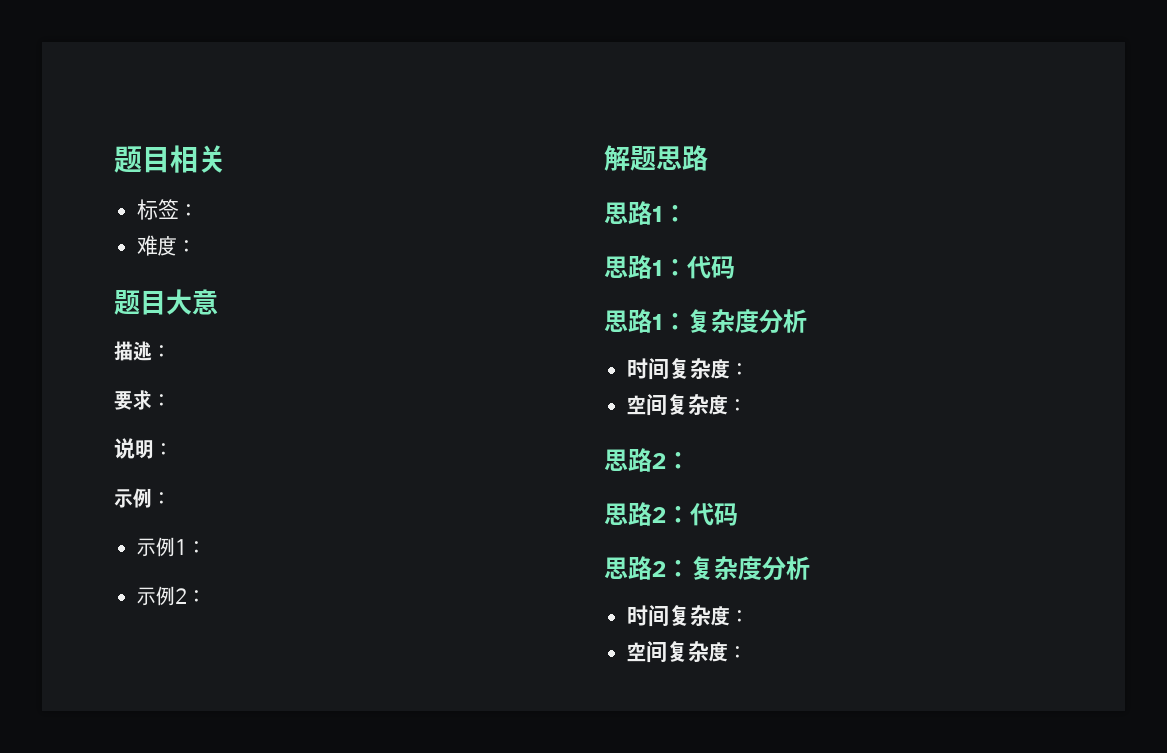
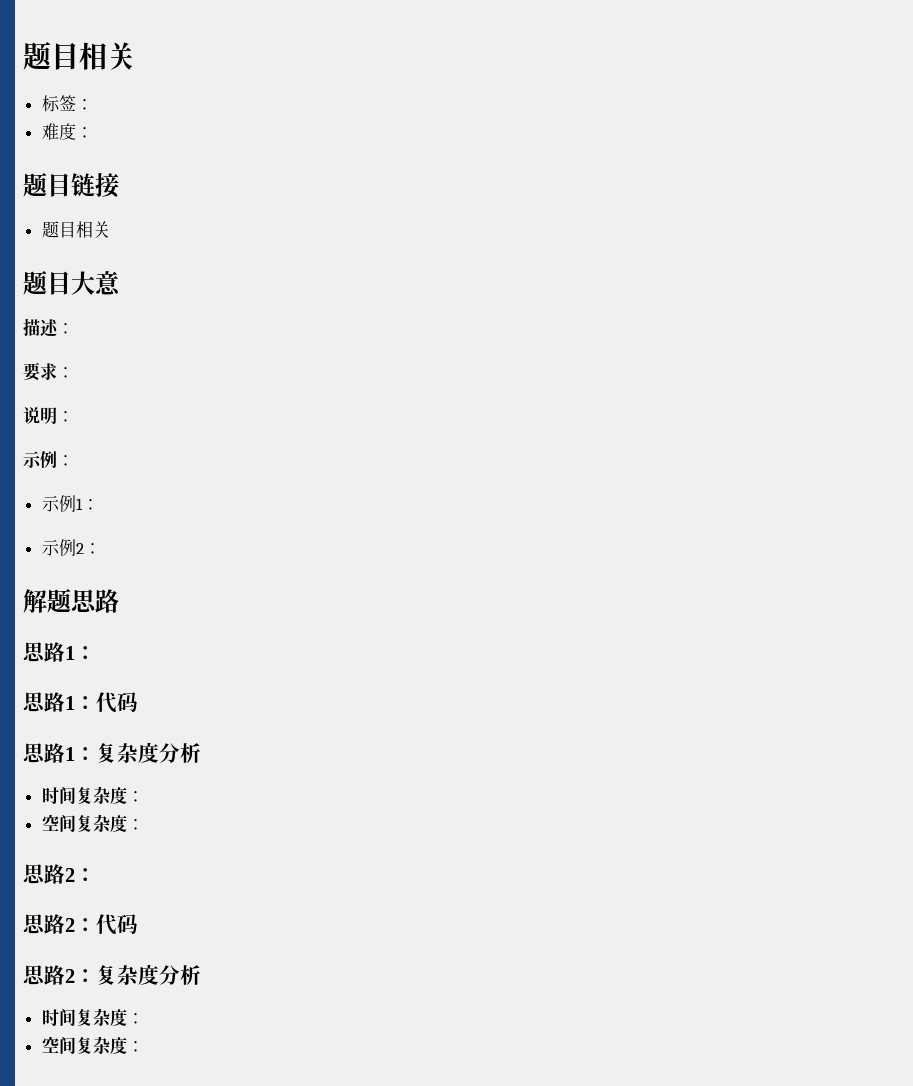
(197, 246) none -> [23,172,119,198] [41,221,110,238] // 题目链接 // 题目相关

